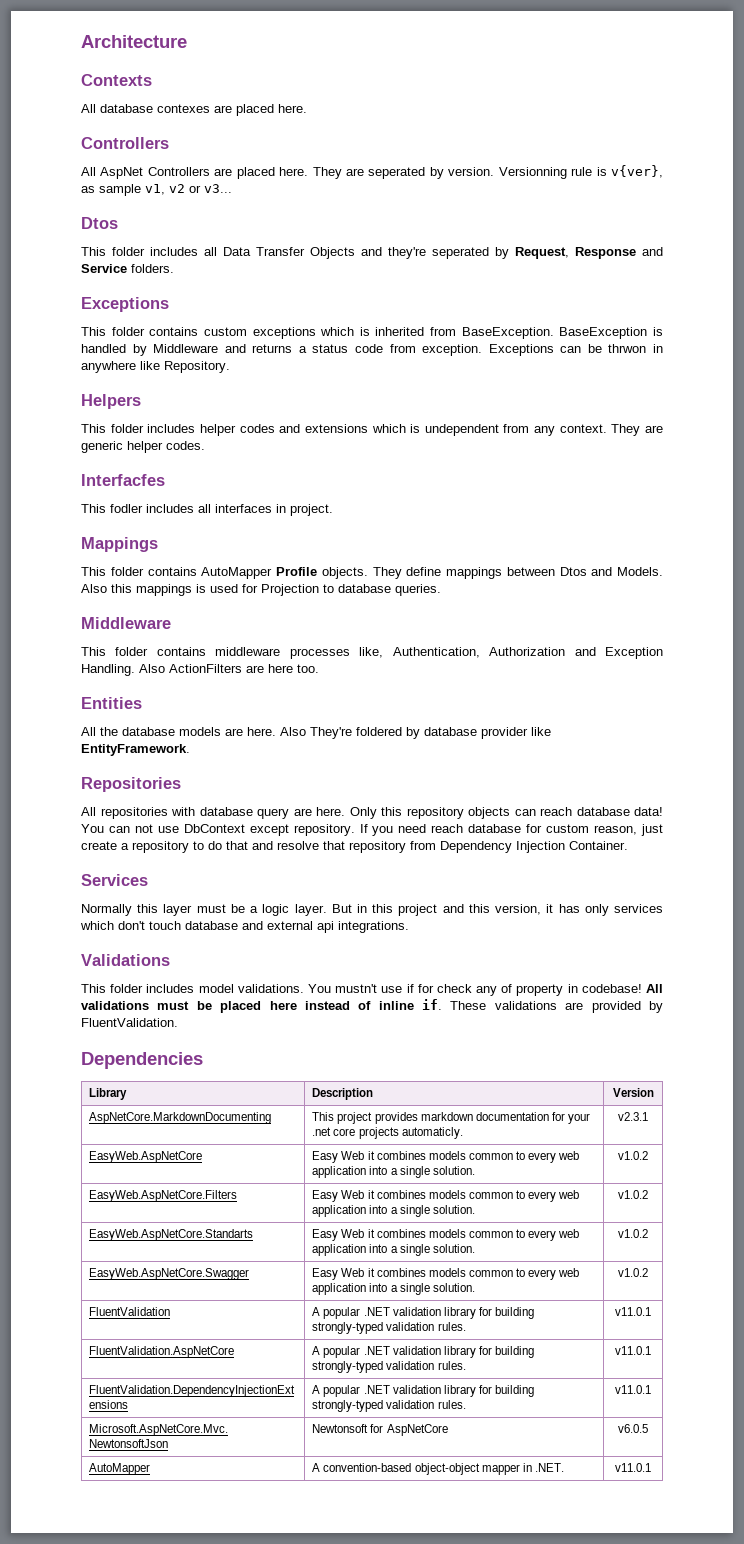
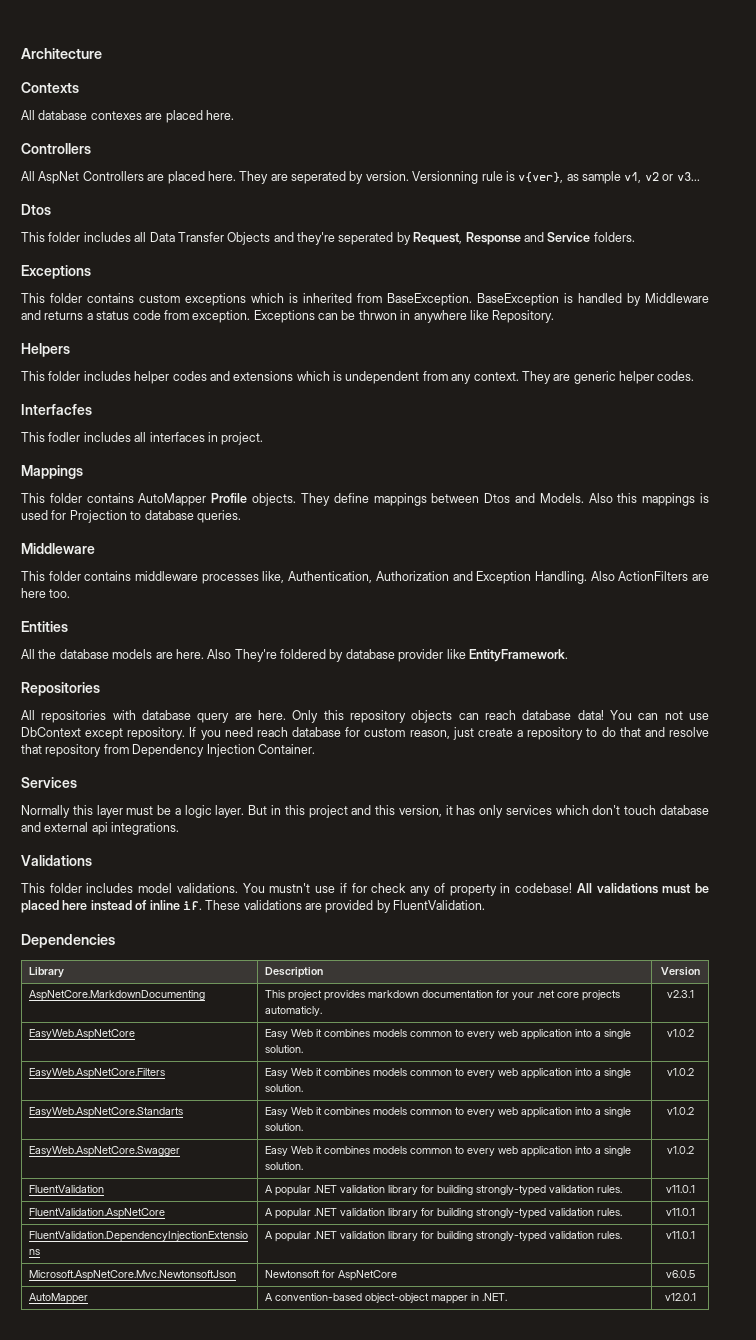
[615,1463,651,1472] v11.0.1 -> [664,1293,696,1301] v12.0.1

